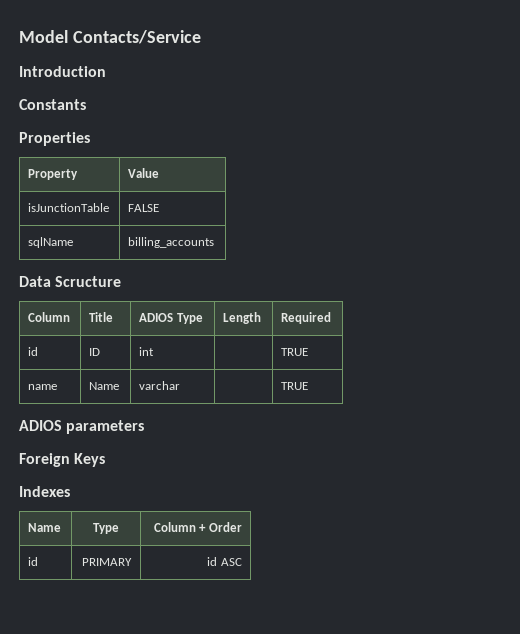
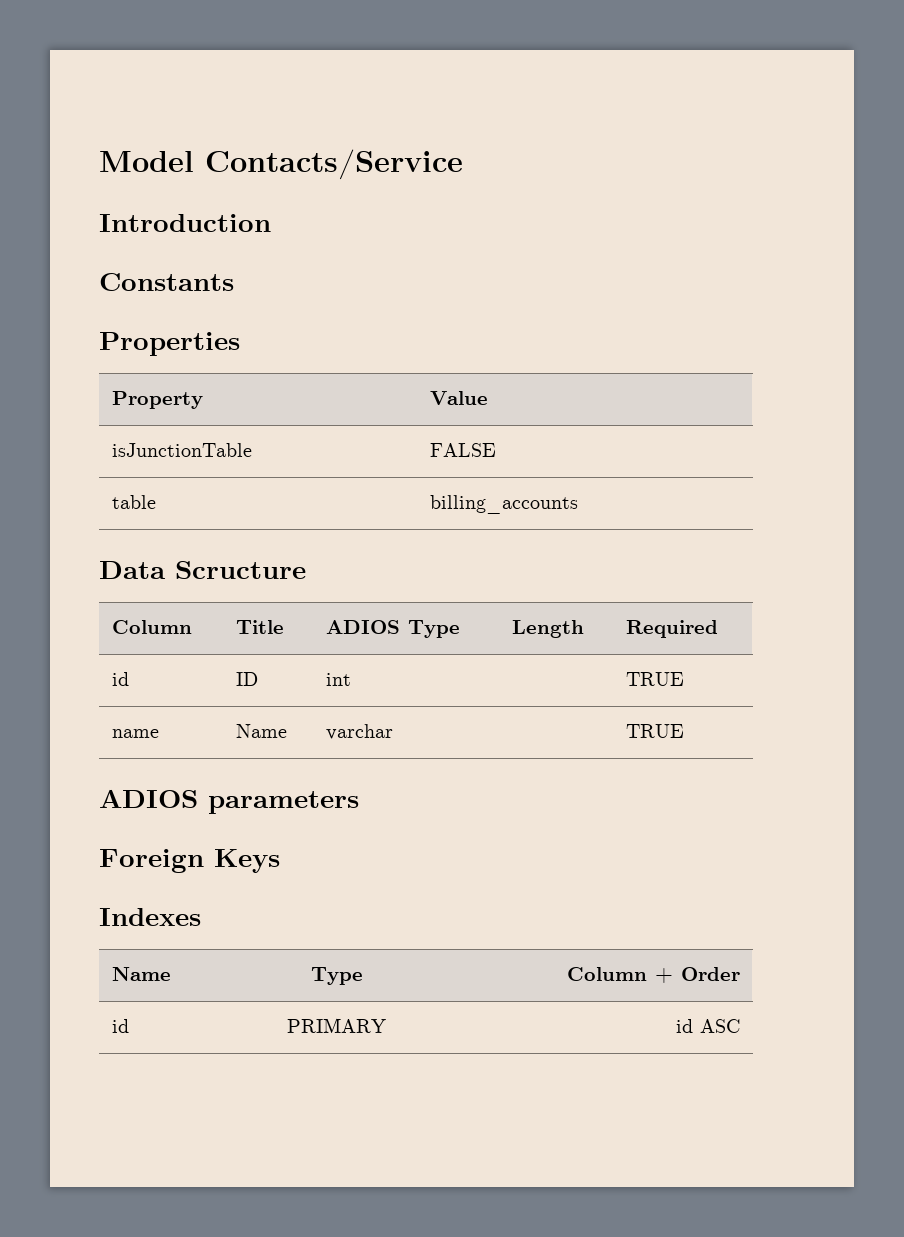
[28,237,74,248] sqlName -> [111,495,156,509] table

